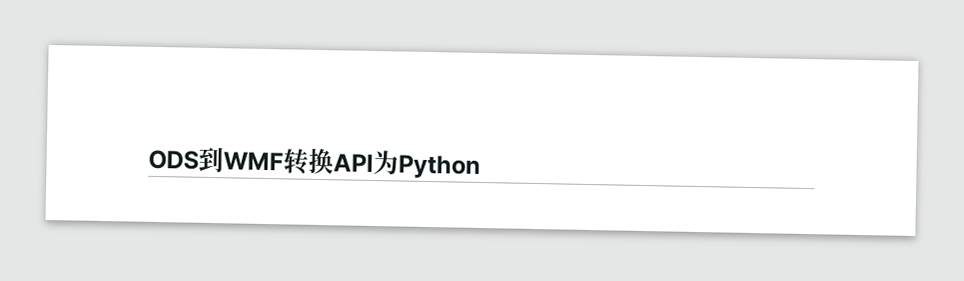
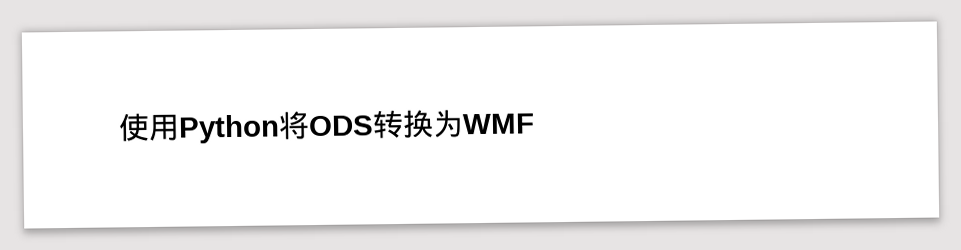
[148,146,481,179] ODS到WMF转换API为Python -> [118,109,535,144] 使用Python将ODS转换为WMF

